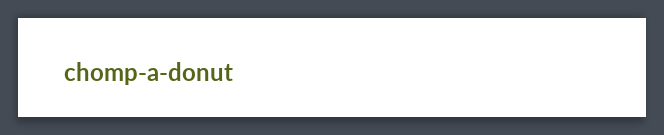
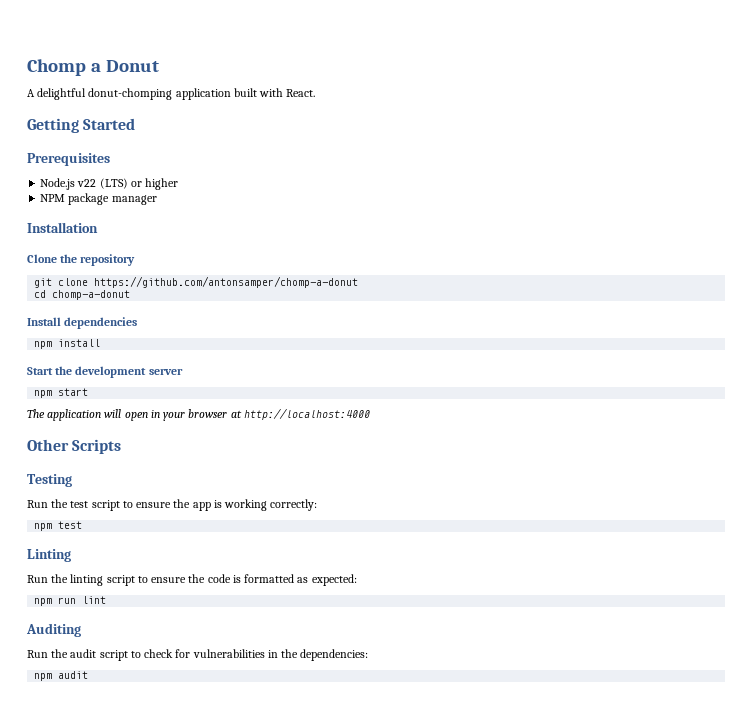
[64,62,233,85] chomp-a-donut -> [27,59,159,76] [27,88,316,100] [27,118,136,133] [27,153,110,166] [40,178,179,190] [40,193,157,205] [27,222,98,233] [27,254,136,266] [34,276,359,288] [34,290,131,300] [27,317,138,329] [34,339,101,349] [27,366,183,378] [34,388,89,398] [27,408,370,421] [27,439,122,454] [27,474,72,487] [27,499,318,511] [34,521,83,531] [27,549,71,562] [27,574,357,586] [34,596,107,606] [26,623,81,637] [27,649,369,661] [34,671,89,681] Chomp a Donut // A delightful donut-chomping application built with React. // Getting Started // Prerequisites // Node.js v22 (LTS) or higher // NPM package manager // Installation // Clone the repository // git clone https://github.com/antonsamper/chomp-a-donut // cd chomp-a-donut // Install dependencies // npm install // Start the development server // npm start // The application will open in your browser at http://localhost:4000 // Other Scripts // Testing // Run the test script to ensure the app is working correctly: // npm test // Linting // Run the linting script to ensure the code is formatted as expected: // npm run lint // Auditing // Run the audit script to check for vulnerabilities in the dependencies: // npm audit

